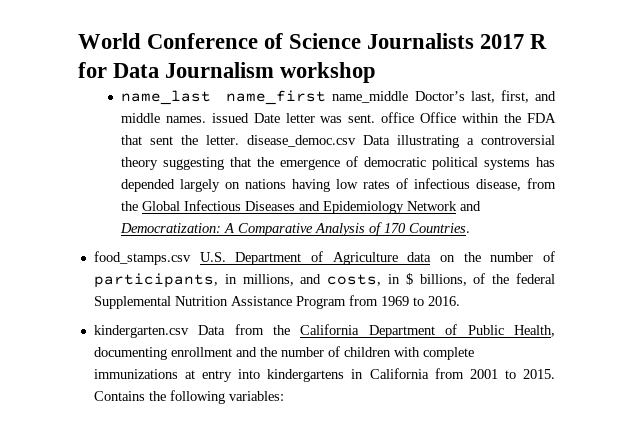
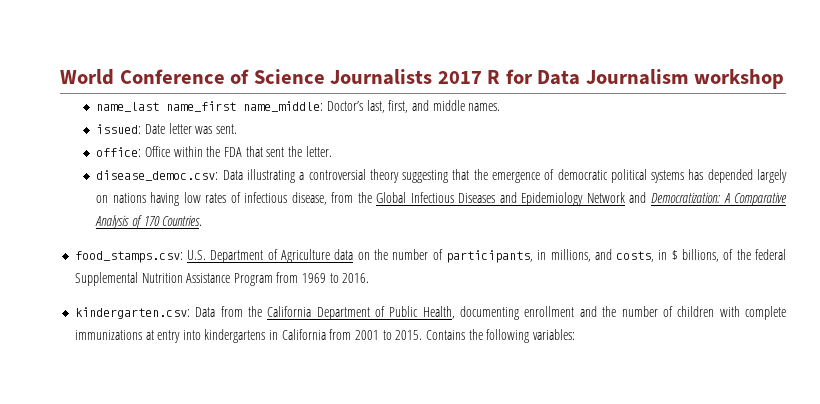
[332,91,409,103] name_middle -> [243,101,324,112] name_middle:
[211,113,249,123] issued -> [96,124,142,134] // issued:
[381,112,415,123] office -> [96,147,142,157] // office:
[246,135,356,147] disease_democ.csv -> [96,170,219,181] // disease_democ.csv:
[93,251,191,265] food_stamps.csv -> [74,251,183,263] food_stamps.csv:
[93,325,189,338] kindergarten.csv -> [74,307,190,319] kindergarten.csv:

